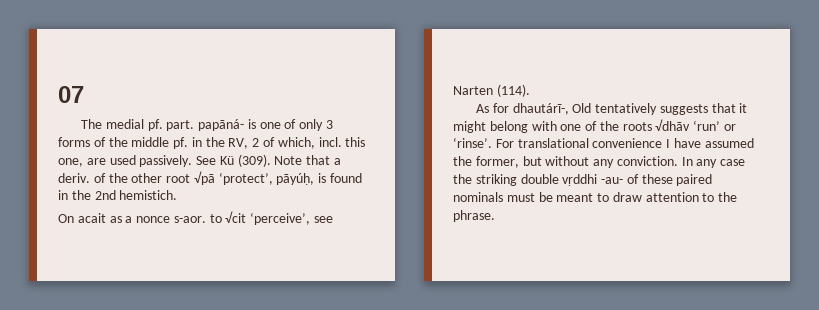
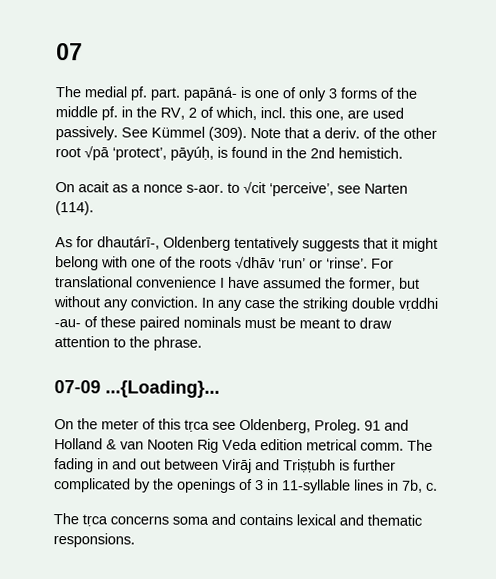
[219,156,234,165] Kü -> [151,126,205,138] Kümmel
[572,103,592,113] Old -> [163,236,231,251] Oldenberg
(495, 216) none -> [54,380,220,398] [54,418,409,434] [54,438,433,453] [54,458,396,474] [54,478,438,494] [53,513,422,527] [53,533,135,548] // 07-09 ...{Loading}... // On the meter of this tṛca see Oldenberg, Proleg. 91 and Holland & van Nooten Rig Veda edition metrical comm. The fading in and out between Virāj and Triṣṭubh is further complicated by the openings of 3 in 11-syllable lines in 7b, c. // The tṛca concerns soma and contains lexical and thematic responsions.

